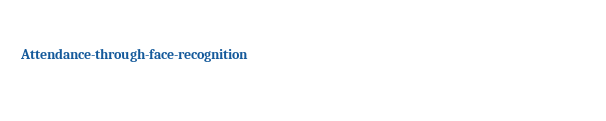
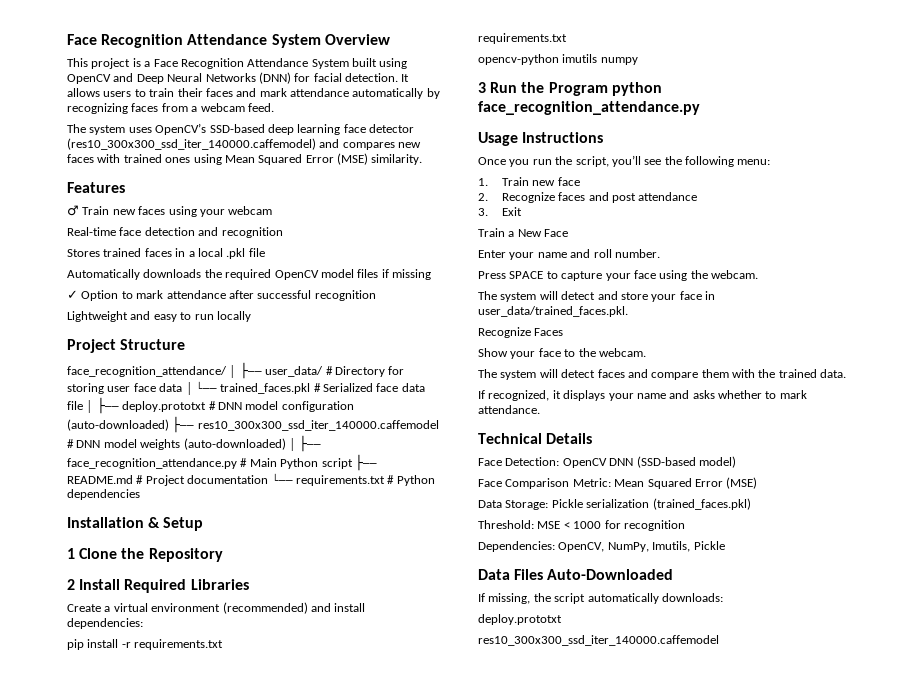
[20,48,248,62] Attendance-through-face-recognition -> [67,34,390,48] [67,58,408,69] [67,72,410,84] [67,88,440,99] [67,103,274,114] [67,123,414,135] [67,138,422,150] [67,153,423,165] [67,182,125,193] [67,205,273,217] [67,227,283,238] [67,248,265,259] [67,269,431,280] [67,290,376,301] [67,311,251,322] [67,339,186,353] [67,362,405,379] [67,381,425,395] [67,397,354,414] [67,416,439,433] [67,435,322,452] [67,454,377,471] [67,473,435,486] [67,489,140,500] [67,517,204,531] [67,548,223,562] [67,579,249,593] [67,602,366,614] [67,618,143,629] [67,639,224,650] [478,33,567,44] [478,54,638,65] [478,82,662,96] [478,101,700,115] [478,132,604,146] [478,155,771,167] [478,177,580,186] [478,192,698,203] [478,207,522,216] [478,228,569,237] [478,249,660,260] [478,270,758,281] [478,291,715,302] [478,306,628,317] [478,327,564,338] [478,348,646,359] [478,369,847,380] [478,390,807,401] [478,405,540,414] [478,433,593,444] [478,456,736,468] [478,477,758,489] [478,498,751,510] [478,520,685,531] [478,541,725,552] [478,569,674,580] [478,593,723,604] [478,614,562,625] [478,635,719,646] Face Recognition Attendance System Overview // This project is a Face Recognition Attendance System built using OpenCV and Deep Neural Networks (DNN) for facial detection. It allows users to train their faces and mark attendance automatically by recognizing faces from a webcam feed. // The system uses OpenCV’s SSD-based deep learning face detector (res10_300x300_ssd_iter_140000.caffemodel) and compares new faces with trained ones using Mean Squared Error (MSE) similarity. // Features // ♂ Train new faces using your webcam // Real-time face detection and recognition // Stores trained faces in a local .pkl file // Automatically downloads the required OpenCV model files if missing // ✓ Option to mark attendance after successful recognition // Lightweight and easy to run locally // Project Structure // face_recognition_attendance/ │ ├── user_data/ # Directory for storing user face data │ └── trained_faces.pkl # Serialized face data file │ ├── deploy.prototxt # DNN model configuration (auto-downloaded) ├── res10_300x300_ssd_iter_140000.caffemodel # DNN model weights (auto-downloaded) │ ├── face_recognition_attendance.py # Main Python script ├── README.md # Project documentation └── requirements.txt # Python dependencies // Installation & Setup // 1 Clone the Repository // 2 Install Required Libraries // Create a virtual environment (recommended) and install dependencies: // pip install -r requirements.txt // requirements.txt // opencv-python imutils numpy // 3 Run the Program python face_recognition_attendance.py // Usage Instructions // Once you run the script, you’ll see the following menu: // 1. Train new face // 2. Recognize faces and post attendance // 3. Exit // Train a New Face // Enter your name and roll number. // Press SPACE to capture your face using the webcam. // The system will detect and store your face in user_data/trained_faces.pkl. // Recognize Faces // Show your face to the webcam. // The system will detect faces and compare them with the trained data. // If recognized, it displays your name and asks whether to mark attendance. // Technical Details // Face Detection: OpenCV DNN (SSD-based model) // Face Comparison Metric: Mean Squared Error (MSE) // Data Storage: Pickle serialization (trained_faces.pkl) // Threshold: MSE < 1000 for recognition // Dependencies: OpenCV, NumPy, Imutils, Pickle // Data Files Auto-Downloaded // If missing, the script automatically downloads: // deploy.prototxt // res10_300x300_ssd_iter_140000.caffemodel

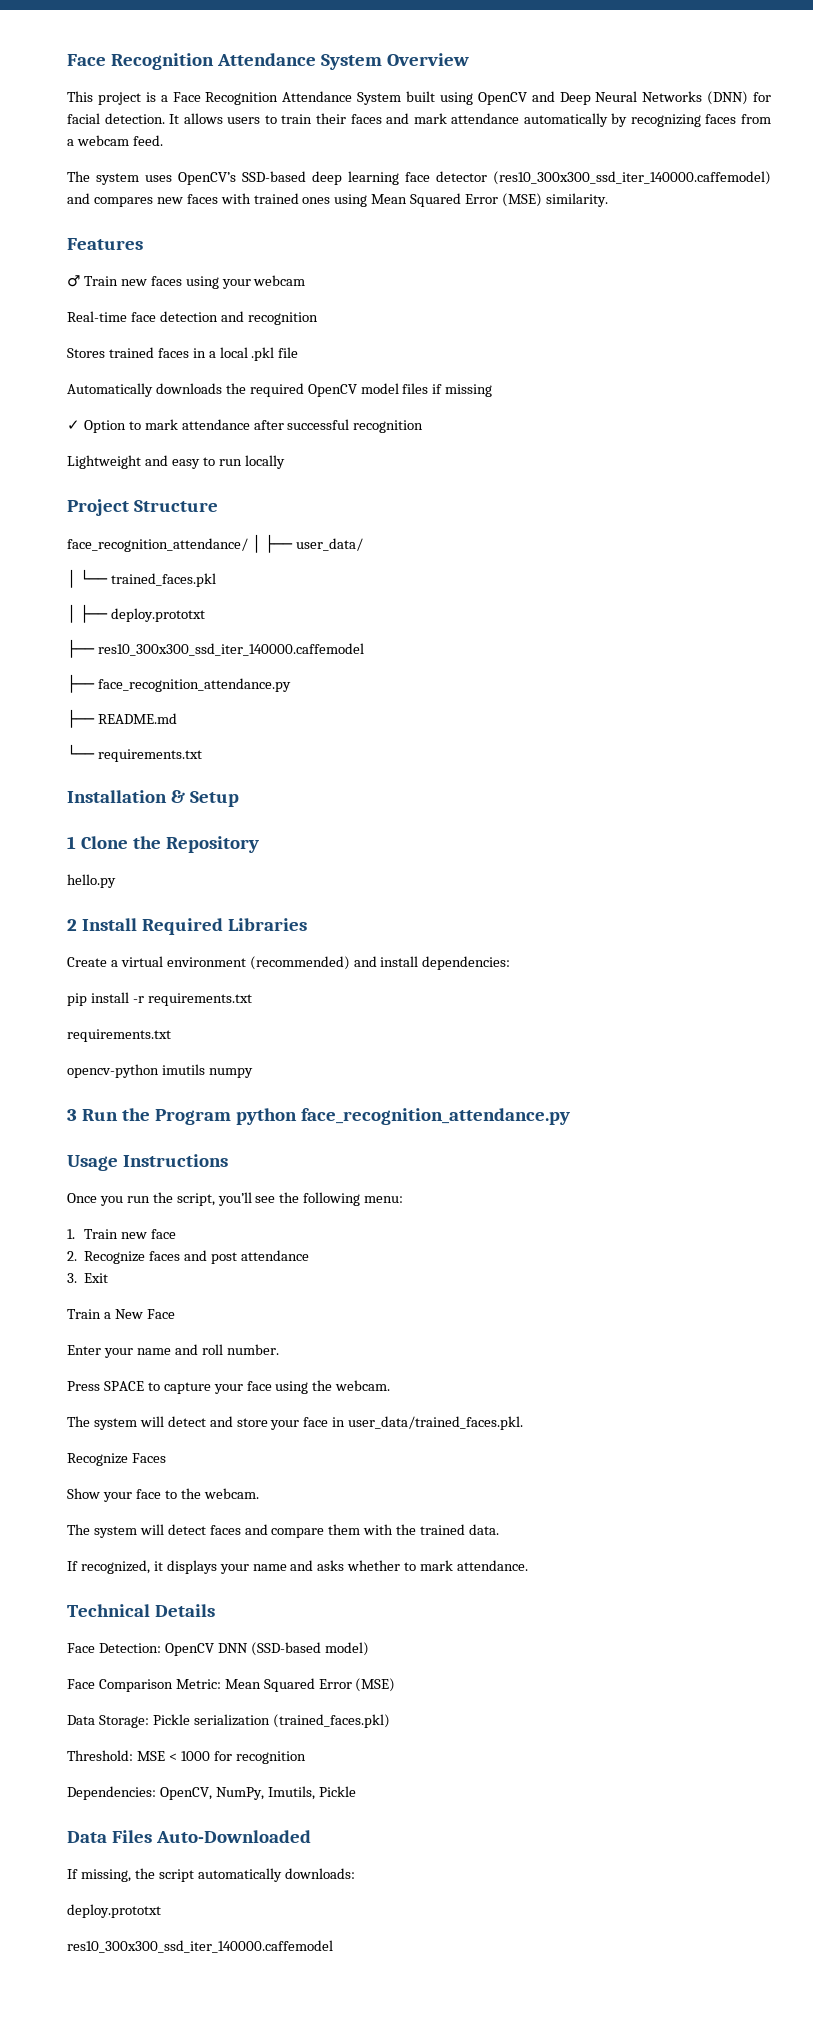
[325,366,405,377] [67,381,425,395] [67,397,354,414] [67,416,439,433] [67,435,322,452] [67,458,353,469] # Directory for storing user face data │ └── trained_faces.pkl # Serialized face data file │ ├── deploy.prototxt # DNN model configuration (auto-downloaded) ├── res10_300x300_ssd_iter_140000.caffemodel # DNN model weights (auto-downloaded) │ ├── face_recognition_attendance.py # Main Python script -> [67,569,216,588] [67,604,205,623] [67,639,364,658] [67,674,291,693] // │ └── trained_faces.pkl // │ ├── deploy.prototxt // ├── res10_300x300_ssd_iter_140000.caffemodel // ├── face_recognition_attendance.py //
[136,475,269,486] # Project documentation -> (177, 718) //
[387,475,435,486] [67,489,140,500] # Python dependencies -> (202, 755) none
(223, 555) none -> [67,874,116,888] // hello.py

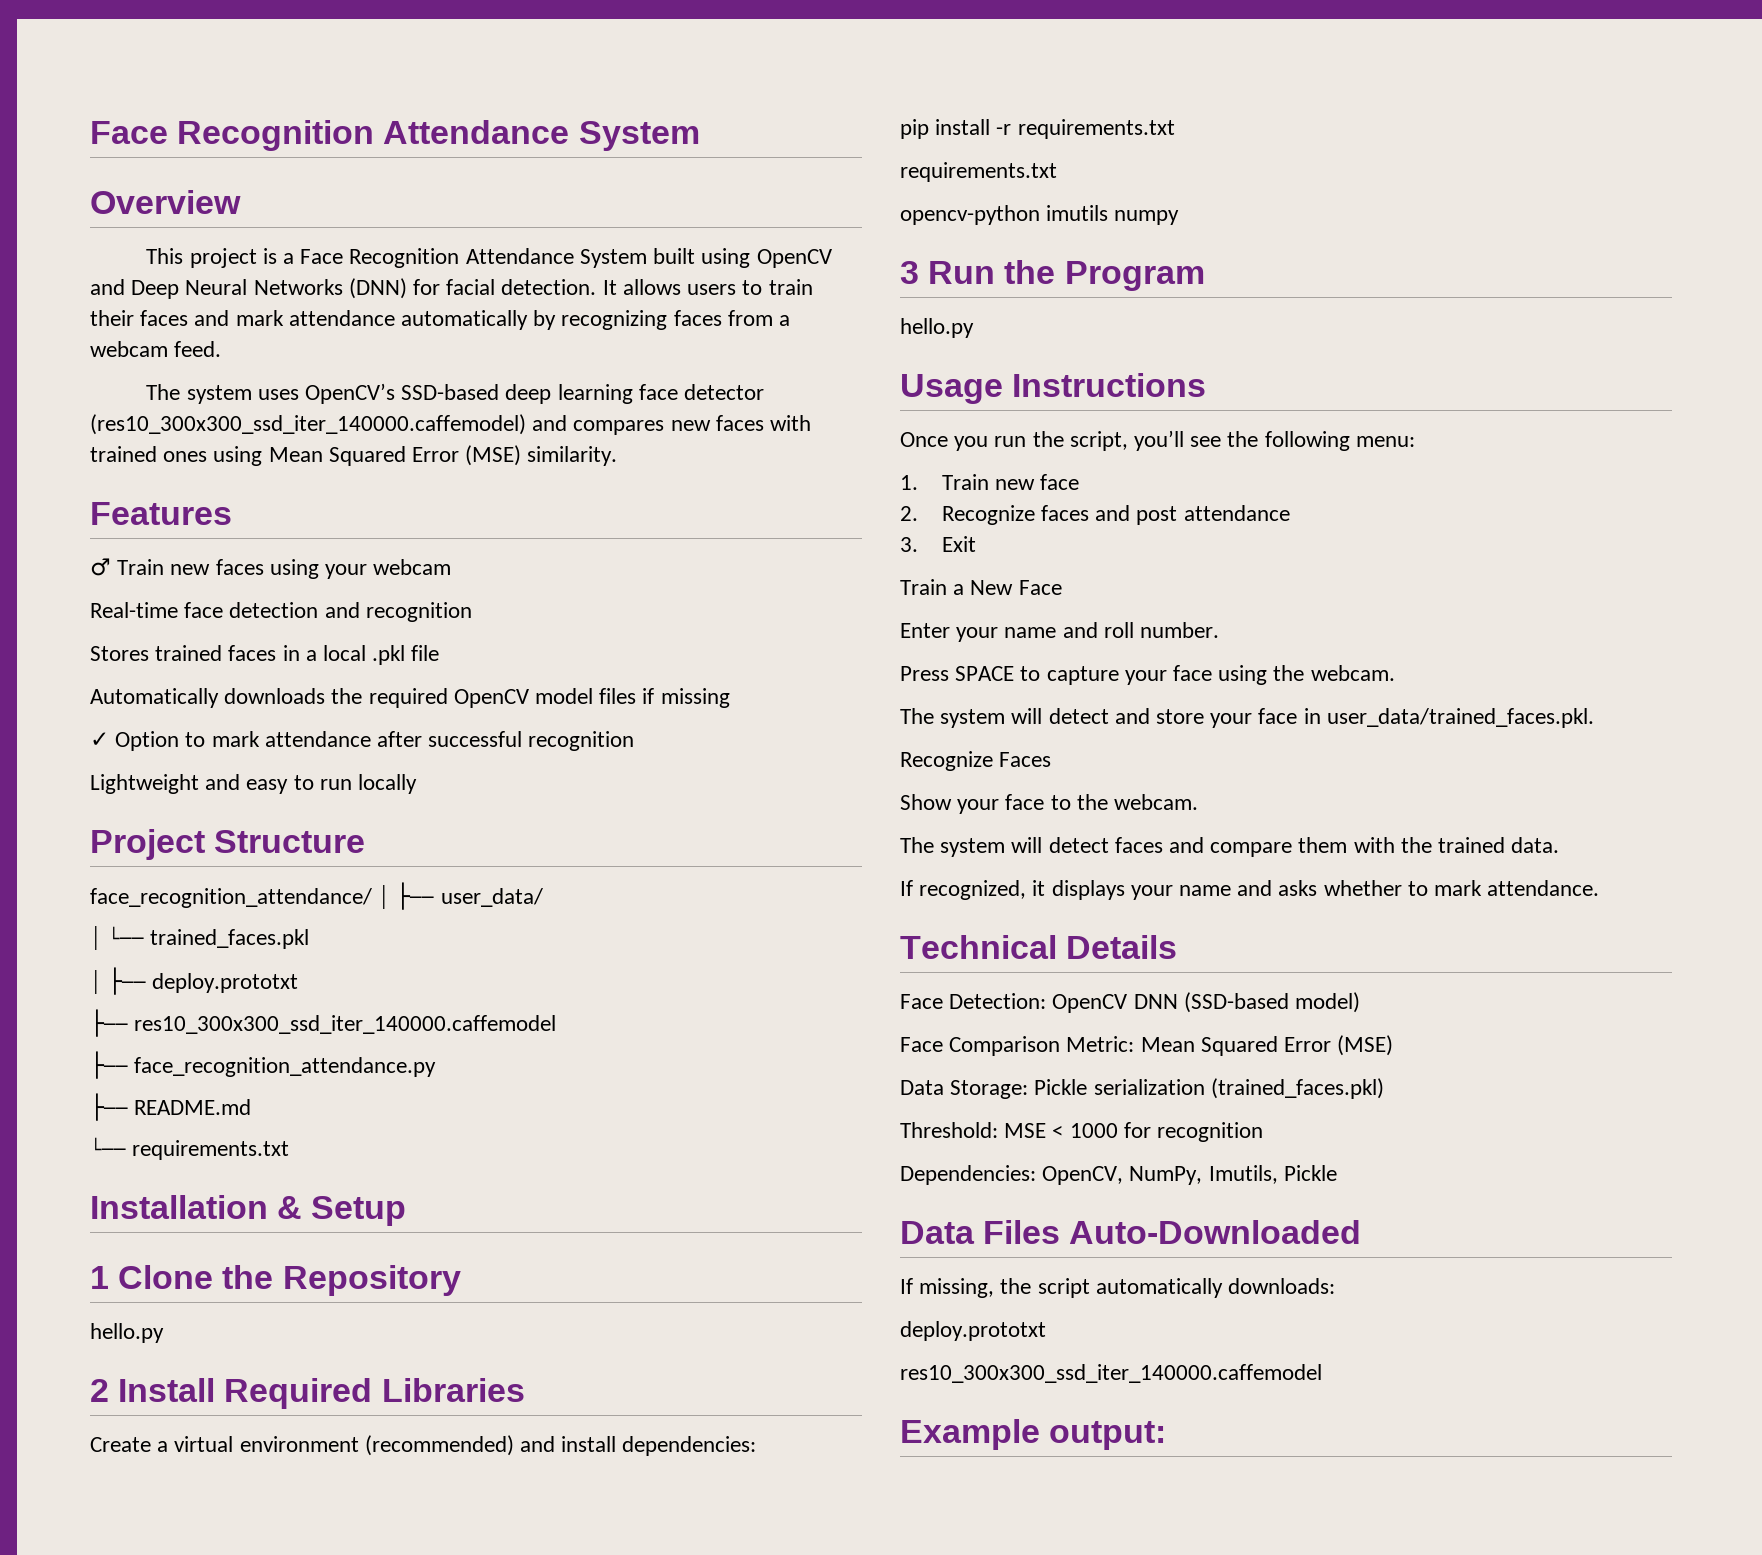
[67,53,382,70] Face Recognition Attendance System -> [90,120,700,151] Face Recognition Attendance System //
[235,1108,570,1125] python face_recognition_attendance.py -> [900,318,974,338] // hello.py
(333, 1946) none -> [900,1419,1167,1450] // Example output:

